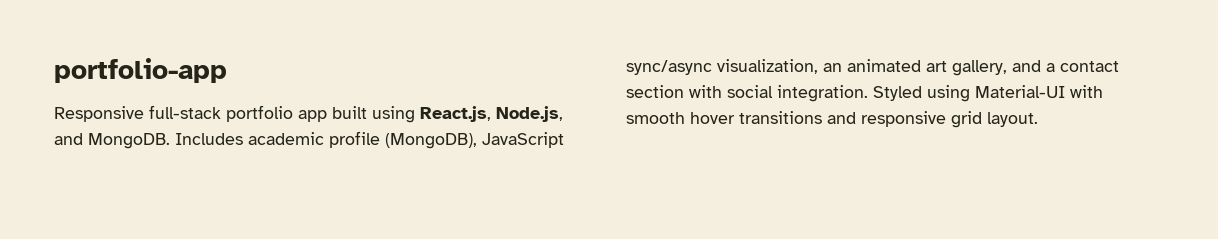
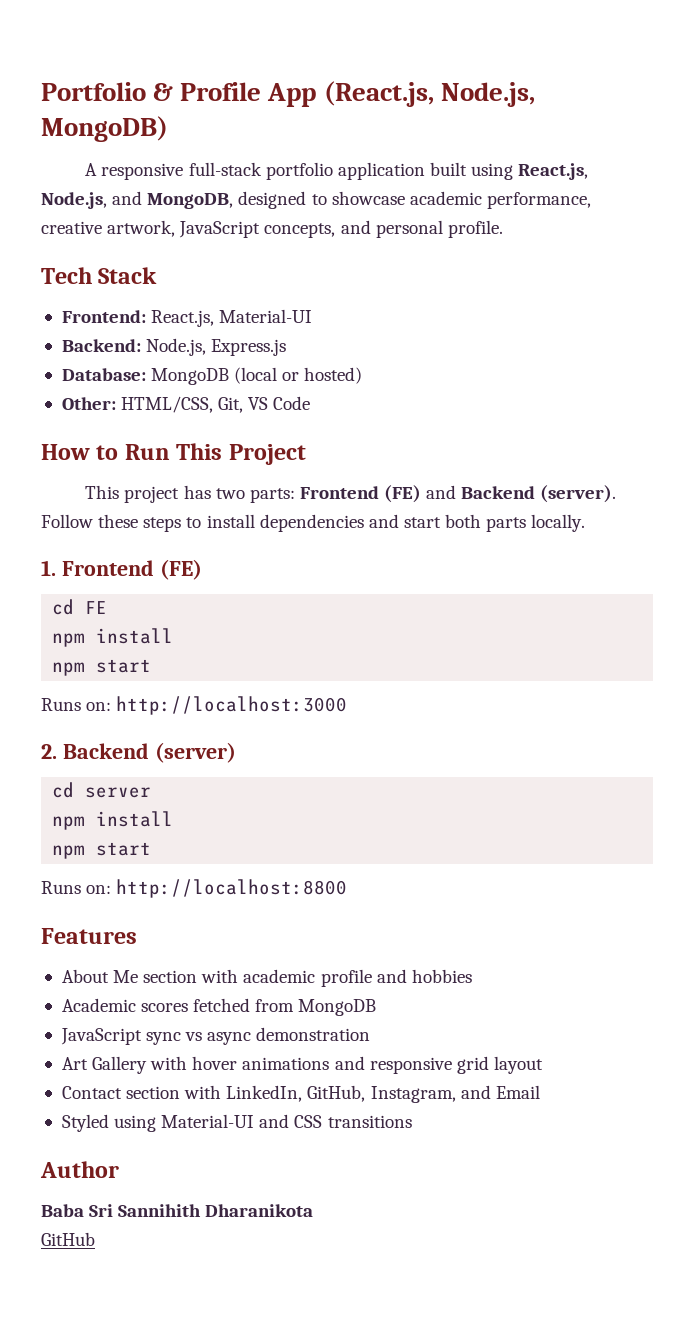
[54,58,227,83] [54,106,144,122] portfolio-app // Responsive -> [41,81,535,107] [41,116,168,142] [85,163,184,180] Portfolio & Profile App (React.js, Node.js, MongoDB) // A responsive
[298,110,327,122] app -> [337,162,425,180] application
[88,131,564,149] [626,59,1119,76] [626,85,1103,102] [626,111,1038,128] MongoDB. Includes academic profile (MongoDB), JavaScript sync/async visualization, an animated art gallery, and a contact section with social integration. Styled using Material-UI with smooth hover transitions and responsive grid layout. -> [147,191,591,209] [41,220,503,238] [41,267,158,284] [61,309,313,327] [61,338,287,356] [61,367,363,385] [61,396,311,413] [41,443,306,465] [85,485,617,503] [41,514,586,532] [41,559,202,580] [52,599,108,615] [52,628,174,647] [52,659,152,676] [41,696,348,715] [41,742,236,763] [52,782,152,798] [52,811,174,830] [52,842,152,859] [41,879,348,898] [41,928,137,944] [61,969,472,987] [61,998,377,1016] [60,1027,371,1045] [61,1056,543,1074] [61,1085,540,1103] [61,1114,412,1132] [40,1161,119,1178] [41,1204,314,1217] [41,1232,95,1246] MongoDB, designed to showcase academic performance, creative artwork, JavaScript concepts, and personal profile. // Tech Stack // Frontend: React.js, Material-UI // Backend: Node.js, Express.js // Database: MongoDB (local or hosted) // Other: HTML/CSS, Git, VS Code // How to Run This Project // This project has two parts: Frontend (FE) and Backend (server). Follow these steps to install dependencies and start both parts locally. // 1. Frontend (FE) // cd FE // npm install // npm start // Runs on: http://localhost:3000 // 2. Backend (server) // cd server // npm install // npm start // Runs on: http://localhost:8800 // Features // About Me section with academic profile and hobbies // Academic scores fetched from MongoDB // JavaScript sync vs async demonstration // Art Gallery with hover animations and responsive grid layout // Contact section with LinkedIn, GitHub, Instagram, and Email // Styled using Material-UI and CSS transitions // Author // Baba Sri Sannihith Dharanikota // GitHub

